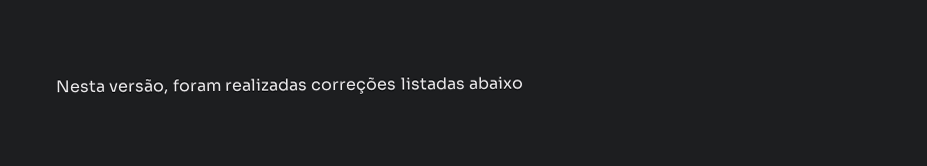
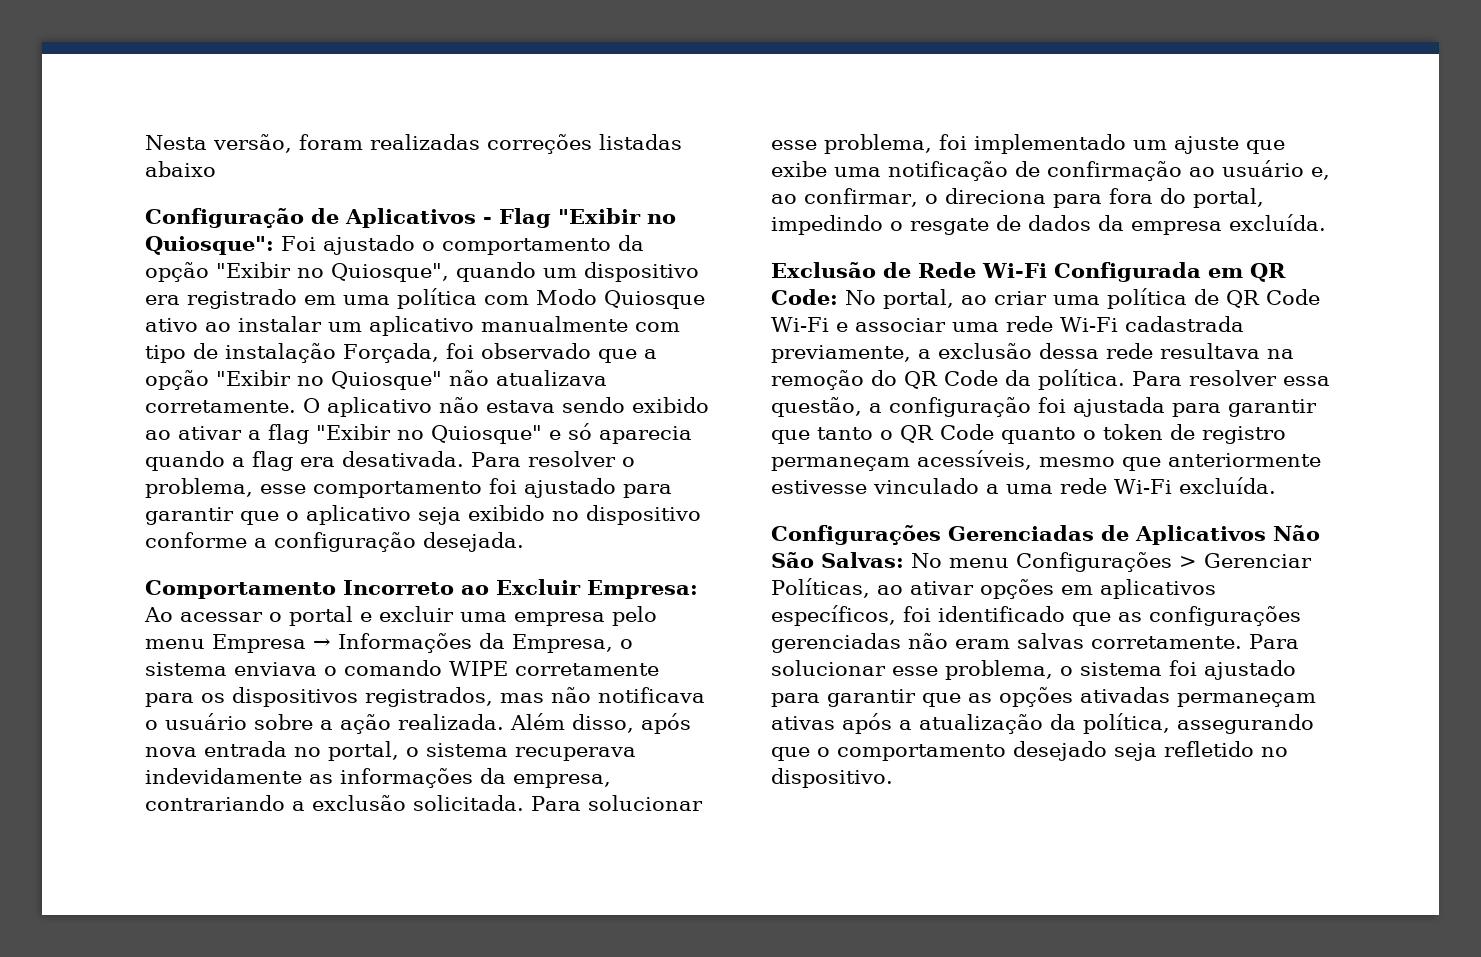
(524, 83) none -> [145,208,676,228] [145,235,644,255] [145,262,699,282] [145,288,705,309] [145,316,680,336] [145,343,657,363] [145,370,607,390] [145,397,709,417] [145,423,692,444] [145,451,635,471] [145,478,672,498] [145,505,701,525] [145,532,524,552] [145,579,698,599] [144,606,657,626] [145,633,633,653] [145,660,659,676] [145,687,705,707] [145,713,691,734] [145,741,636,761] [145,768,611,788] [145,795,703,811] [771,134,1285,154] [771,160,1330,181] [771,188,1264,208] [771,214,1326,235] [771,262,1286,282] [771,288,1320,309] [771,316,1244,332] [771,343,1294,363] [771,369,1330,390] [771,397,1317,417] [771,424,1286,444] [771,450,1321,471] [771,477,1276,494] [771,525,1320,545] [771,552,1312,572] [771,578,1216,599] [771,605,1301,626] [771,633,1299,653] [771,660,1296,680] [771,687,1316,707] [771,713,1314,734] [771,741,1288,761] [771,768,893,788] // Configuração de Aplicativos - Flag "Exibir no Quiosque": Foi ajustado o comportamento da opção "Exibir no Quiosque", quando um dispositivo era registrado em uma política com Modo Quiosque ativo ao instalar um aplicativo manualmente com tipo de instalação Forçada, foi observado que a opção "Exibir no Quiosque" não atualizava corretamente. O aplicativo não estava sendo exibido ao ativar a flag "Exibir no Quiosque" e só aparecia quando a flag era desativada. Para resolver o problema, esse comportamento foi ajustado para garantir que o aplicativo seja exibido no dispositivo conforme a configuração desejada. // Comportamento Incorreto ao Excluir Empresa: Ao acessar o portal e excluir uma empresa pelo menu Empresa → Informações da Empresa, o sistema enviava o comando WIPE corretamente para os dispositivos registrados, mas não notificava o usuário sobre a ação realizada. Além disso, após nova entrada no portal, o sistema recuperava indevidamente as informações da empresa, contrariando a exclusão solicitada. Para solucionar esse problema, foi implementado um ajuste que exibe uma notificação de confirmação ao usuário e, ao confirmar, o direciona para fora do portal, impedindo o resgate de dados da empresa excluída. // Exclusão de Rede Wi-Fi Configurada em QR Code: No portal, ao criar uma política de QR Code Wi-Fi e associar uma rede Wi-Fi cadastrada previamente, a exclusão dessa rede resultava na remoção do QR Code da política. Para resolver essa questão, a configuração foi ajustada para garantir que tanto o QR Code quanto o token de registro permaneçam acessíveis, mesmo que anteriormente estivesse vinculado a uma rede Wi-Fi excluída. // Configurações Gerenciadas de Aplicativos Não São Salvas: No menu Configurações > Gerenciar Políticas, ao ativar opções em aplicativos específicos, foi identificado que as configurações gerenciadas não eram salvas corretamente. Para solucionar esse problema, o sistema foi ajustado para garantir que as opções ativadas permaneçam ativas após a atualização da política, assegurando que o comportamento desejado seja refletido no dispositivo.

